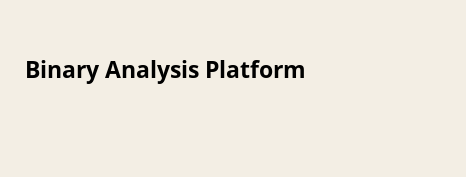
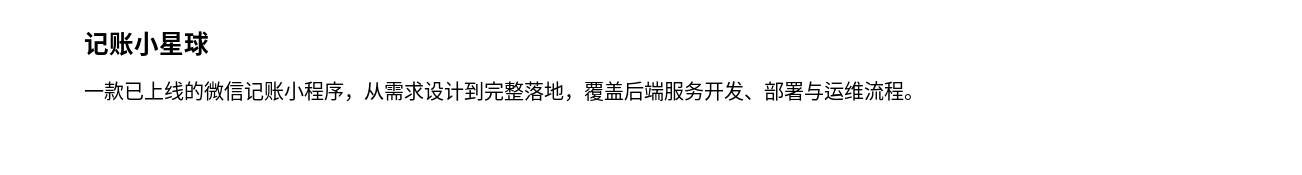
[25,60,307,84] Binary Analysis Platform -> [84,31,209,57] [84,81,924,102] 记账小星球 // 一款已上线的微信记账小程序，从需求设计到完整落地，覆盖后端服务开发、部署与运维流程。

